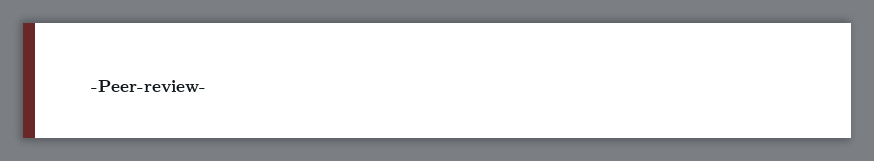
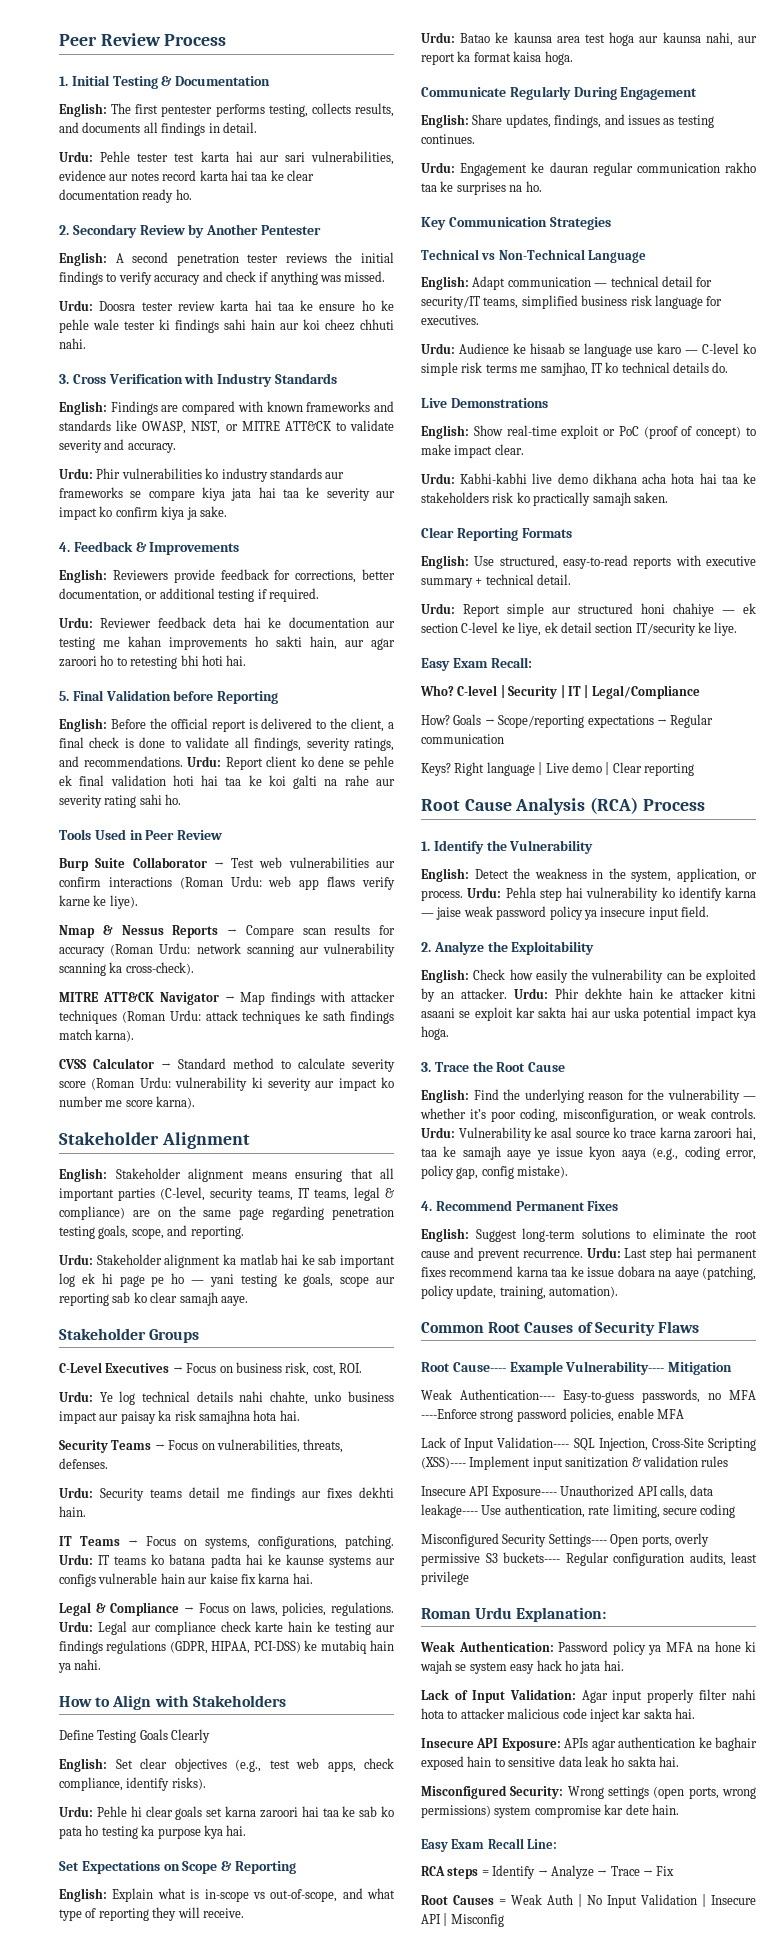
[91,80,206,93] -Peer-review- -> [59,33,227,46] [59,75,271,89] [59,103,394,117] [59,122,257,136] [59,151,394,165] [59,170,314,181] [59,189,192,203] [59,224,321,238] [59,252,394,266] [59,271,386,285] [59,300,395,311] [59,319,394,333] [59,338,86,349] [59,373,337,387] [59,401,395,415] [59,420,394,434] [59,439,176,453] [59,468,345,482] [59,487,395,501] [59,506,227,520] [59,541,240,555] [59,569,396,583] [59,588,319,602] [59,617,395,628] [59,636,395,650] [59,655,247,669] [59,690,279,704] [59,718,394,732] [59,737,395,751] [59,756,394,770] [59,775,395,789] [59,794,182,808] [59,829,223,840] [59,857,395,871] [59,876,395,890] [59,895,138,909] [59,924,395,938] [59,943,395,957] [59,962,194,976] [59,991,395,1005] [59,1010,394,1024] [59,1029,135,1042] [59,1058,395,1072] [59,1077,394,1091] [59,1096,196,1109] [59,1132,250,1149] [59,1168,394,1182] [59,1187,394,1201] [59,1206,394,1220] [59,1225,244,1239] [59,1254,395,1268] [59,1273,395,1287] [59,1292,248,1306] [59,1328,200,1343] [59,1362,362,1376] [59,1391,394,1405] [59,1410,300,1424] [59,1439,344,1453] [59,1458,108,1469] [59,1487,394,1501] [59,1506,86,1517] [59,1535,394,1549] [59,1554,395,1568] [59,1573,313,1587] [59,1602,394,1616] [59,1621,396,1635] [59,1640,394,1654] [58,1659,102,1673] [59,1695,286,1710] [59,1729,211,1743] [59,1758,394,1772] [59,1777,206,1791] [59,1806,394,1820] [59,1825,247,1839] [59,1861,296,1874] [59,1888,395,1902] [59,1907,244,1921] [421,32,757,46] [421,51,573,65] [421,86,698,100] [421,114,714,128] [421,134,475,144] [421,162,756,176] [421,181,542,195] [421,217,611,230] [421,249,647,263] [421,276,713,290] [421,295,723,309] [421,315,479,325] [421,343,756,357] [421,362,729,376] [421,398,548,408] [421,425,756,439] [421,444,524,458] [421,473,756,484] [421,492,668,506] [421,527,572,541] [421,555,756,569] [421,574,572,588] [421,603,756,617] [421,622,738,636] [421,657,532,671] [420,685,700,699] [421,714,714,728] [421,734,504,744] [421,762,694,776] [421,797,705,815] [421,840,594,854] [421,868,757,882] [421,887,756,901] [421,906,709,920] [421,941,595,955] [421,969,756,983] [421,988,756,1002] [421,1007,756,1021] [421,1026,449,1040] [421,1061,566,1072] [421,1089,756,1103] [420,1108,756,1122] [421,1127,756,1141] [421,1146,756,1160] [421,1165,569,1179] [421,1200,619,1211] [421,1228,757,1242] [421,1247,757,1261] [421,1266,757,1280] [421,1285,619,1299] [421,1321,699,1336] [421,1361,733,1375] [421,1389,756,1403] [421,1408,684,1422] [421,1437,756,1451] [421,1456,729,1470] [421,1485,714,1499] [421,1504,736,1518] [421,1533,709,1547] [421,1552,757,1566] [421,1571,469,1585] [421,1607,607,1622] [420,1641,756,1655] [420,1660,624,1674] [421,1689,756,1703] [421,1708,695,1722] [421,1737,757,1751] [421,1756,679,1770] [421,1785,756,1799] [421,1804,679,1818] [421,1838,558,1852] [421,1865,675,1879] [421,1894,756,1908] [421,1913,504,1927] Peer Review Process // 1. Initial Testing & Documentation // English: The first pentester performs testing, collects results, and documents all findings in detail. // Urdu: Pehle tester test karta hai aur sari vulnerabilities, evidence aur notes record karta hai taa ke clear documentation ready ho. // 2. Secondary Review by Another Pentester // English: A second penetration tester reviews the initial findings to verify accuracy and check if anything was missed. // Urdu: Doosra tester review karta hai taa ke ensure ho ke pehle wale tester ki findings sahi hain aur koi cheez chhuti nahi. // 3. Cross Verification with Industry Standards // English: Findings are compared with known frameworks and standards like OWASP, NIST, or MITRE ATT&CK to validate severity and accuracy. // Urdu: Phir vulnerabilities ko industry standards aur frameworks se compare kiya jata hai taa ke severity aur impact ko confirm kiya ja sake. // 4. Feedback & Improvements // English: Reviewers provide feedback for corrections, better documentation, or additional testing if required. // Urdu: Reviewer feedback deta hai ke documentation aur testing me kahan improvements ho sakti hain, aur agar zaroori ho to retesting bhi hoti hai. // 5. Final Validation before Reporting // English: Before the official report is delivered to the client, a final check is done to validate all findings, severity ratings, and recommendations. Urdu: Report client ko dene se pehle ek final validation hoti hai taa ke koi galti na rahe aur severity rating sahi ho. // Tools Used in Peer Review // Burp Suite Collaborator → Test web vulnerabilities aur confirm interactions (Roman Urdu: web app flaws verify karne ke liye). // Nmap & Nessus Reports → Compare scan results for accuracy (Roman Urdu: network scanning aur vulnerability scanning ka cross-check). // MITRE ATT&CK Navigator → Map findings with attacker techniques (Roman Urdu: attack techniques ke sath findings match karna). // CVSS Calculator → Standard method to calculate severity score (Roman Urdu: vulnerability ki severity aur impact ko number me score karna). // Stakeholder Alignment // English: Stakeholder alignment means ensuring that all important parties (C-level, security teams, IT teams, legal & compliance) are on the same page regarding penetration testing goals, scope, and reporting. // Urdu: Stakeholder alignment ka matlab hai ke sab important log ek hi page pe ho — yani testing ke goals, scope aur reporting sab ko clear samajh aaye. // Stakeholder Groups // C-Level Executives → Focus on business risk, cost, ROI. // Urdu: Ye log technical details nahi chahte, unko business impact aur paisay ka risk samajhna hota hai. // Security Teams → Focus on vulnerabilities, threats, defenses. // Urdu: Security teams detail me findings aur fixes dekhti hain. // IT Teams → Focus on systems, configurations, patching. Urdu: IT teams ko batana padta hai ke kaunse systems aur configs vulnerable hain aur kaise fix karna hai. // Legal & Compliance → Focus on laws, policies, regulations. Urdu: Legal aur compliance check karte hain ke testing aur findings regulations (GDPR, HIPAA, PCI-DSS) ke mutabiq hain ya nahi. // How to Align with Stakeholders // Define Testing Goals Clearly // English: Set clear objectives (e.g., test web apps, check compliance, identify risks). // Urdu: Pehle hi clear goals set karna zaroori hai taa ke sab ko pata ho testing ka purpose kya hai. // Set Expectations on Scope & Reporting // English: Explain what is in-scope vs out-of-scope, and what type of reporting they will receive. // Urdu: Batao ke kaunsa area test hoga aur kaunsa nahi, aur report ka format kaisa hoga. // Communicate Regularly During Engagement // English: Share updates, findings, and issues as testing continues. // Urdu: Engagement ke dauran regular communication rakho taa ke surprises na ho. // Key Communication Strategies // Technical vs Non-Technical Language // English: Adapt communication — technical detail for security/IT teams, simplified business risk language for executives. // Urdu: Audience ke hisaab se language use karo — C-level ko simple risk terms me samjhao, IT ko technical details do. // Live Demonstrations // English: Show real-time exploit or PoC (proof of concept) to make impact clear. // Urdu: Kabhi-kabhi live demo dikhana acha hota hai taa ke stakeholders risk ko practically samajh saken. // Clear Reporting Formats // English: Use structured, easy-to-read reports with executive summary + technical detail. // Urdu: Report simple aur structured honi chahiye — ek section C-level ke liye, ek detail section IT/security ke liye. // Easy Exam Recall: // Who? C-level | Security | IT | Legal/Compliance // How? Goals → Scope/reporting expectations → Regular communication // Keys? Right language | Live demo | Clear reporting // Root Cause Analysis (RCA) Process // 1. Identify the Vulnerability // English: Detect the weakness in the system, application, or process. Urdu: Pehla step hai vulnerability ko identify karna — jaise weak password policy ya insecure input field. // 2. Analyze the Exploitability // English: Check how easily the vulnerability can be exploited by an attacker. Urdu: Phir dekhte hain ke attacker kitni asaani se exploit kar sakta hai aur uska potential impact kya hoga. // 3. Trace the Root Cause // English: Find the underlying reason for the vulnerability — whether it’s poor coding, misconfiguration, or weak controls. Urdu: Vulnerability ke asal source ko trace karna zaroori hai, taa ke samajh aaye ye issue kyon aaya (e.g., coding error, policy gap, config mistake). // 4. Recommend Permanent Fixes // English: Suggest long-term solutions to eliminate the root cause and prevent recurrence. Urdu: Last step hai permanent fixes recommend karna taa ke issue dobara na aaye (patching, policy update, training, automation). // Common Root Causes of Security Flaws // Root Cause---- Example Vulnerability---- Mitigation // Weak Authentication---- Easy-to-guess passwords, no MFA ----Enforce strong password policies, enable MFA // Lack of Input Validation---- SQL Injection, Cross-Site Scripting (XSS)---- Implement input sanitization & validation rules // Insecure API Exposure---- Unauthorized API calls, data leakage---- Use authentication, rate limiting, secure coding // Misconfigured Security Settings---- Open ports, overly permissive S3 buckets---- Regular configuration audits, least privilege // Roman Urdu Explanation: // Weak Authentication: Password policy ya MFA na hone ki wajah se system easy hack ho jata hai. // Lack of Input Validation: Agar input properly filter nahi hota to attacker malicious code inject kar sakta hai. // Insecure API Exposure: APIs agar authentication ke baghair exposed hain to sensitive data leak ho sakta hai. // Misconfigured Security: Wrong settings (open ports, wrong permissions) system compromise kar dete hain. // Easy Exam Recall Line: // RCA steps = Identify → Analyze → Trace → Fix // Root Causes = Weak Auth | No Input Validation | Insecure API | Misconfig

